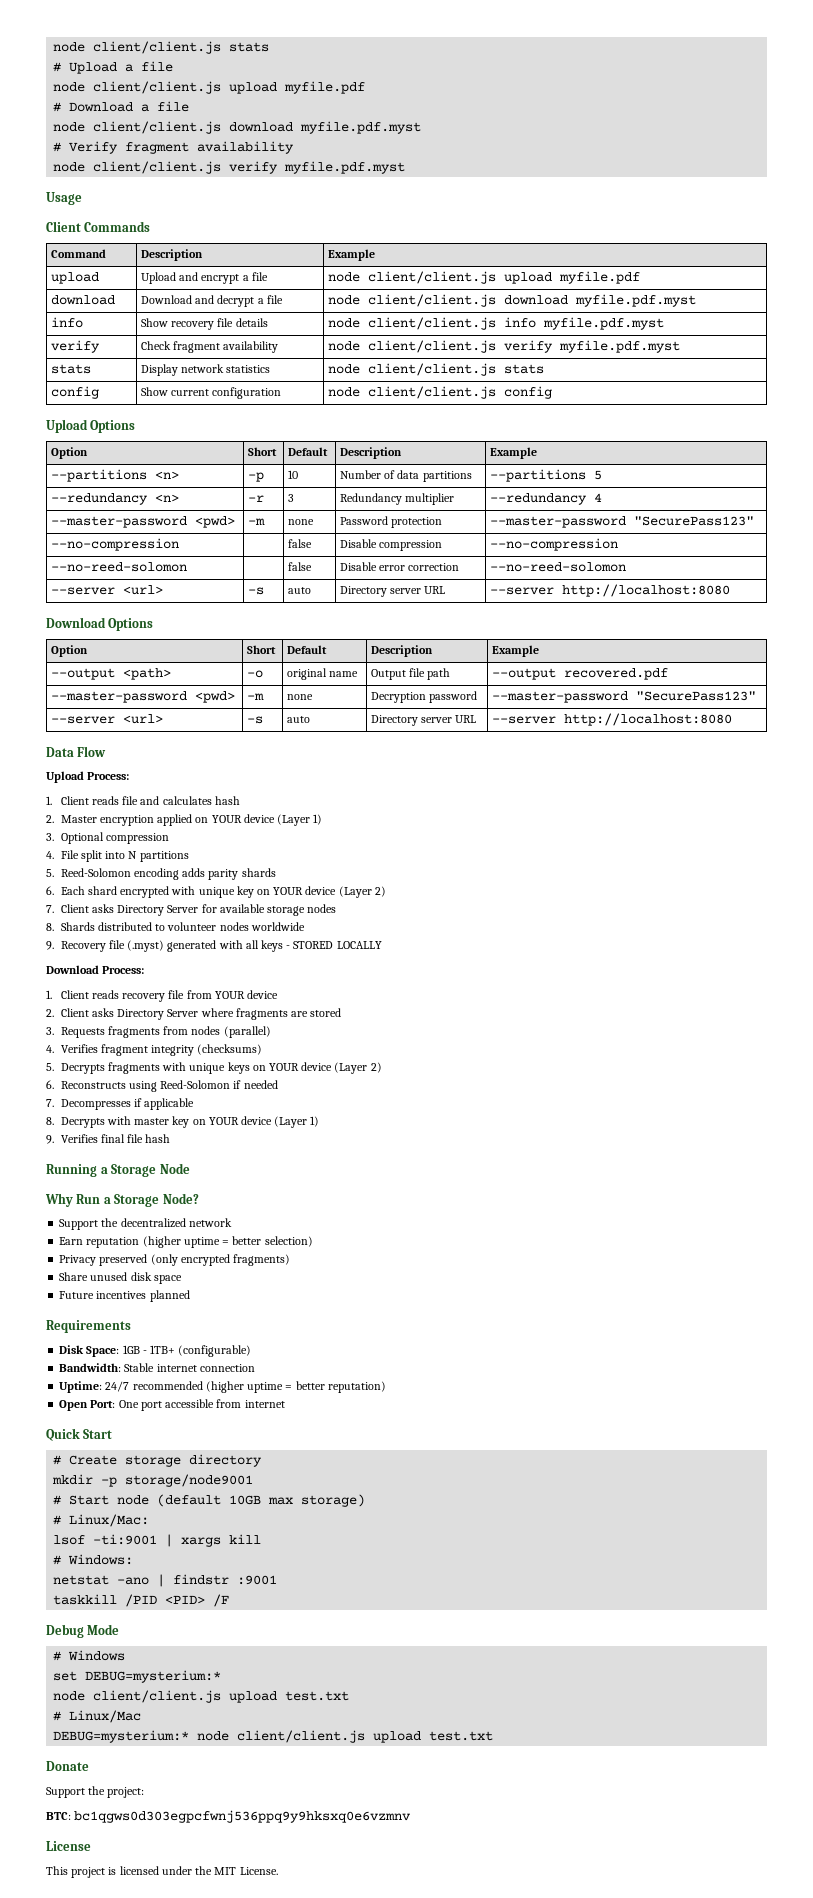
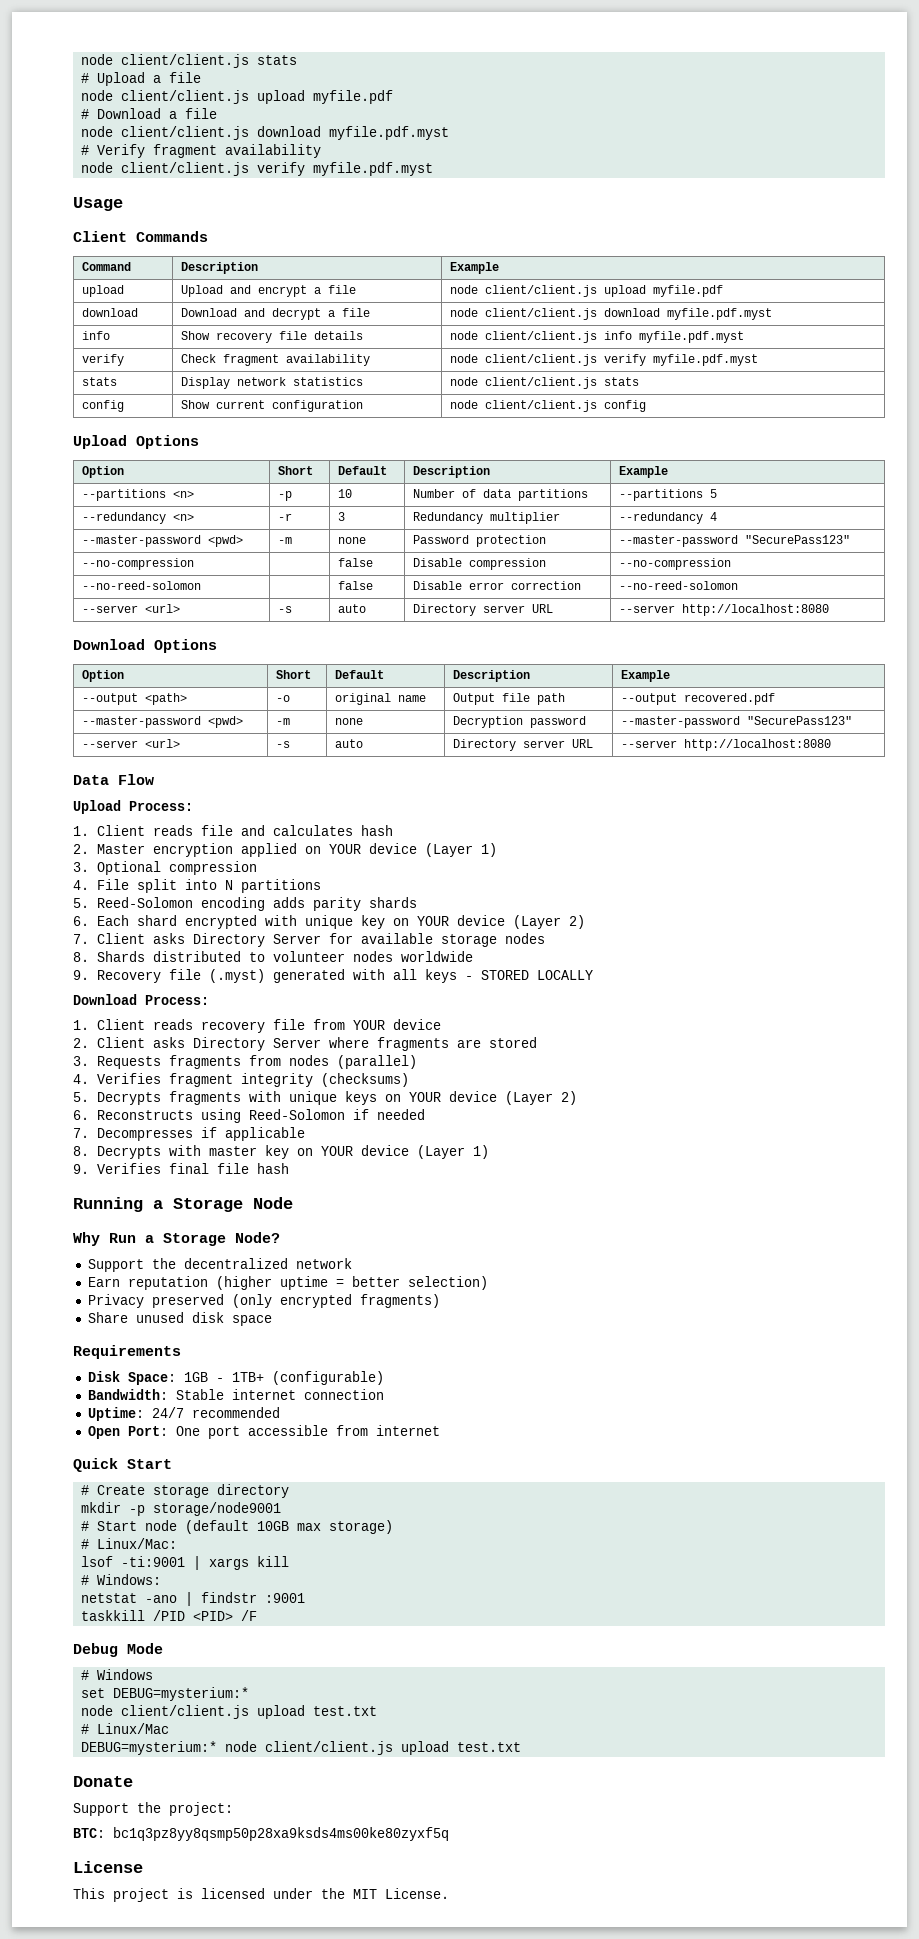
[59,1290,190,1302] // Future incentives planned -> (272, 1320) none
[205,1381,386,1393] (higher uptime = better reputation) -> (280, 1412) none
[74,1810,412,1823] bc1qgws0d303egpcfwnj536ppq9y9hksxq0e6vzmnv -> [113,1827,449,1841] bc1q3pz8yy8qsmp50p28xa9ksds4ms00ke80zyxf5q

